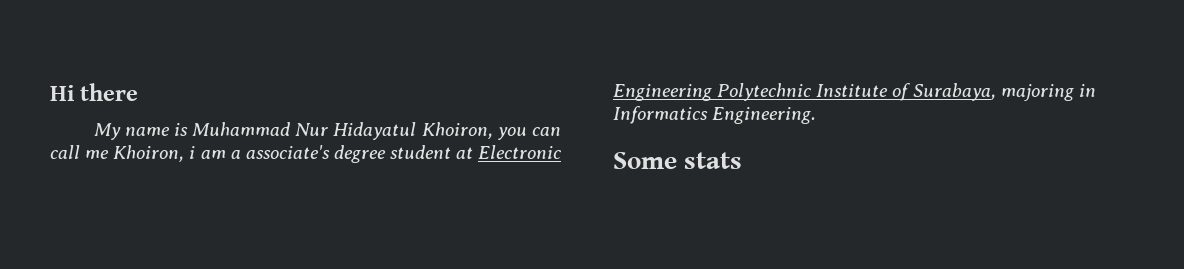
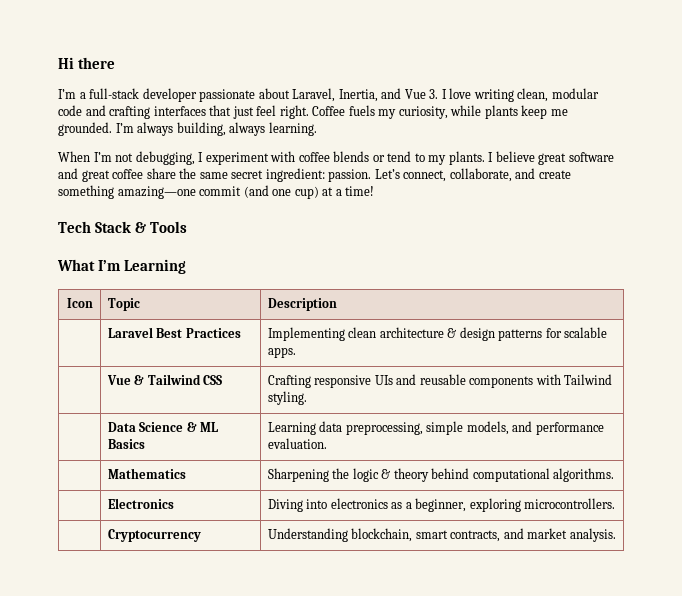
[93,122,561,140] [50,145,563,163] [613,83,1096,101] [613,106,817,124] [613,152,743,169] My name is Muhammad Nur Hidayatul Khoiron, you can call me Khoiron, i am a associate's degree student at Electronic Engineering Polytechnic Institute of Surabaya, majoring in Informatics Engineering. // Some stats -> [58,88,599,102] [58,105,568,119] [58,122,317,136] [58,151,614,165] [58,168,571,182] [58,185,375,199] [58,221,188,233] [57,259,187,274] [66,298,93,308] [107,298,140,311] [267,298,337,311] [107,327,241,338] [267,327,608,341] [267,347,296,358] [106,374,223,385] [267,374,613,388] [267,391,307,405] [107,422,219,432] [107,439,145,449] [267,421,604,435] [267,438,327,449] [107,468,186,479] [267,468,615,482] [107,498,174,509] [267,498,616,512] [107,529,201,542] [267,528,616,542] I’m a full-stack developer passionate about Laravel, Inertia, and Vue 3. I love writing clean, modular code and crafting interfaces that just feel right. Coffee fuels my curiosity, while plants keep me grounded. I’m always building, always learning. // When I’m not debugging, I experiment with coffee blends or tend to my plants. I believe great software and great coffee share the same secret ingredient: passion. Let’s connect, collaborate, and create something amazing—one commit (and one cup) at a time! // Tech Stack & Tools // What I’m Learning // Icon | Topic | Description // | Laravel Best Practices | Implementing clean architecture & design patterns for scalable apps. // | Vue & Tailwind CSS | Crafting responsive UIs and reusable components with Tailwind styling. // | Data Science & ML Basics | Learning data preprocessing, simple models, and performance evaluation. // | Mathematics | Sharpening the logic & theory behind computational algorithms. // | Electronics | Diving into electronics as a beginner, exploring microcontrollers. // | Cryptocurrency | Understanding blockchain, smart contracts, and market analysis.

